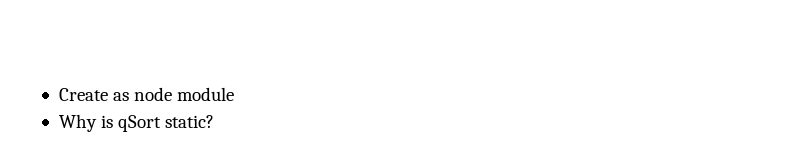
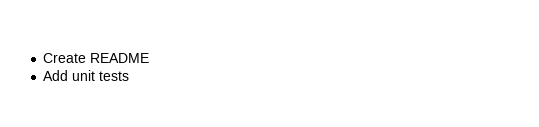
[113,87,235,101] [58,114,215,132] as node module // Why is qSort static? -> [90,53,150,63] [43,70,130,81] README // Add unit tests

